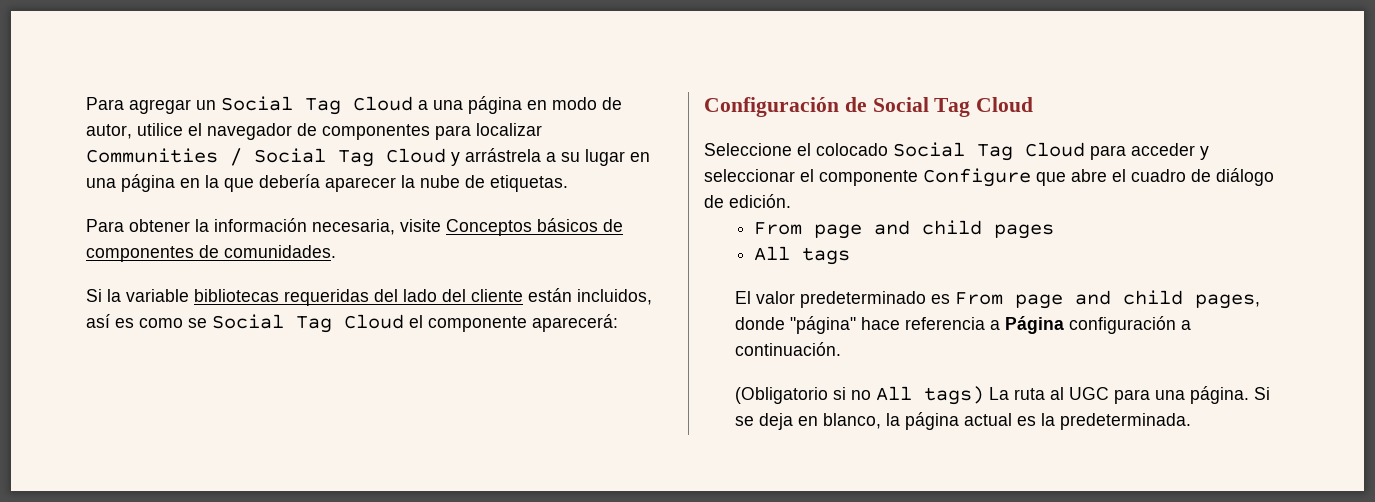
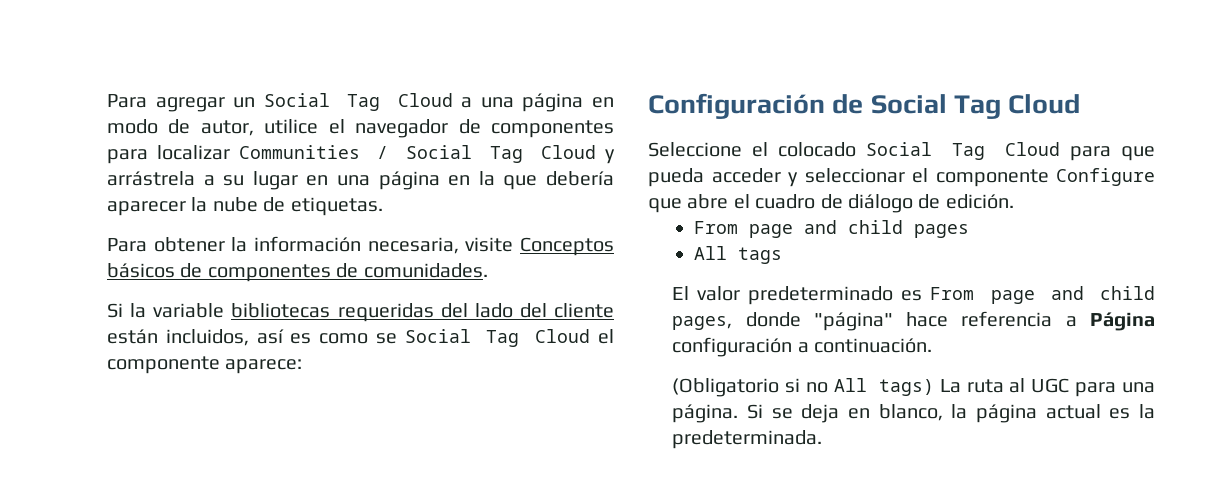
[532,314,618,332] aparecerá: -> [225,359,303,374] aparece:
(1126, 152) none -> [1121,146,1155,161] [648,168,704,187] que pueda

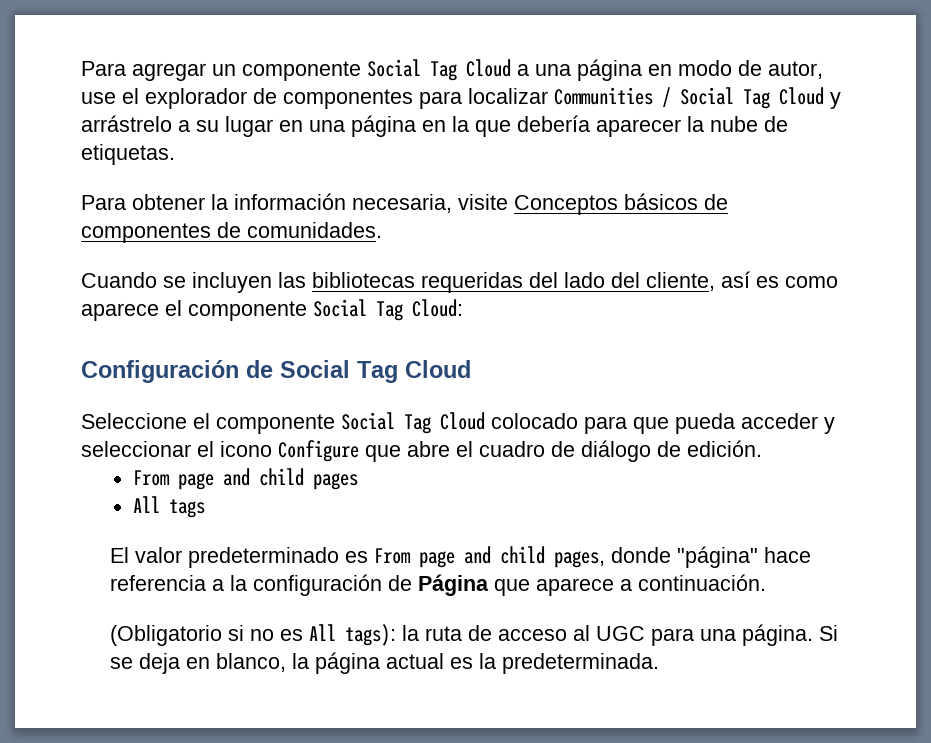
(256, 102) none -> [242,61,361,81] componente
[264,119,449,138] utilice el navegador -> [81,88,247,109] use el explorador
[107,171,195,186] arrástrela -> [81,115,172,132] arrástrelo
[107,303,225,318] Si la variable -> [81,272,306,293] Cuando se incluyen las
[554,303,614,318] [107,329,614,347] [107,356,303,374] cliente están incluidos, así es como se Social Tag Cloud el componente aparece: -> [646,271,838,291] [81,299,463,321] cliente, así es como aparece el componente Social Tag Cloud:
[777,142,1061,160] colocado Social Tag Cloud -> [216,412,578,434] componente Social Tag Cloud colocado
[935,169,1049,187] componente -> [220,441,272,457] icono
[1090,312,1155,331] [672,337,793,357] Página configuración -> [229,574,614,596] la configuración de Página que aparece
[833,378,1004,396] All tags) La ruta -> [279,624,567,646] es All tags): la ruta de acceso

